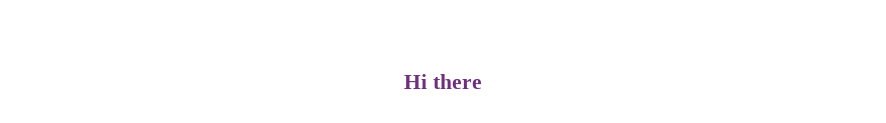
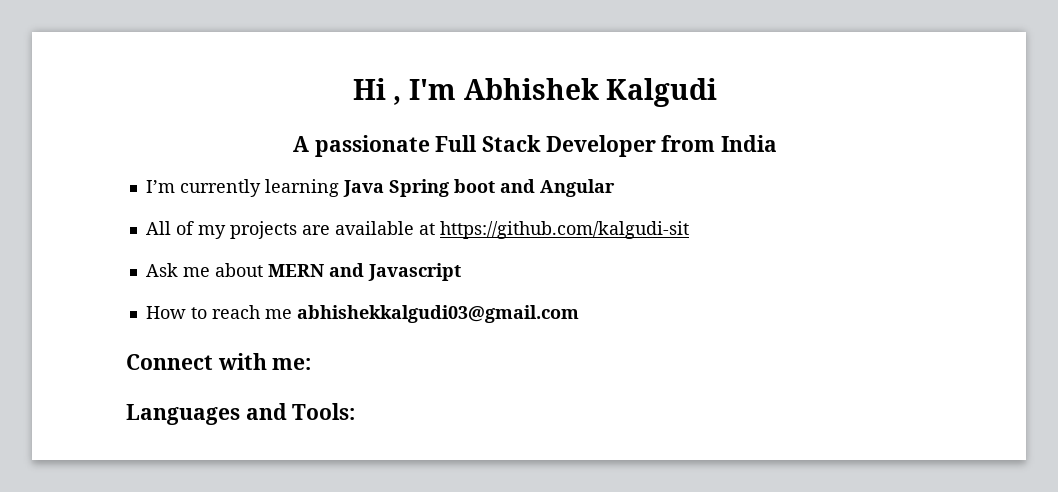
[432,74,482,89] there -> [393,78,718,107] [292,135,778,157] [145,179,615,197] [145,221,689,239] [145,263,461,281] [145,305,579,323] [126,353,312,370] [126,403,356,425] , I'm Abhishek Kalgudi // A passionate Full Stack Developer from India // I’m currently learning Java Spring boot and Angular // All of my projects are available at https://github.com/kalgudi-sit // Ask me about MERN and Javascript // How to reach me abhishekkalgudi03@gmail.com // Connect with me: // Languages and Tools:

